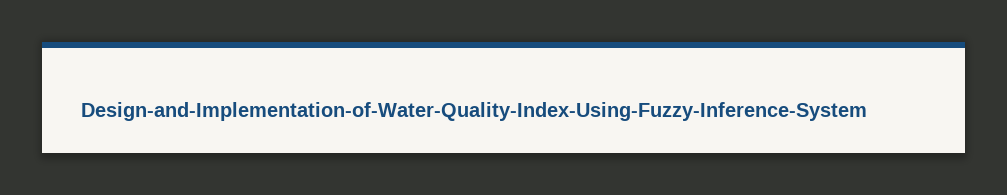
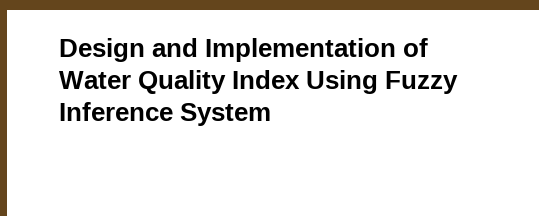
[81,102,867,121] Design-and-Implementation-of-Water-Quality-Index-Using-Fuzzy-Inference-System -> [59,38,429,62] [59,70,459,94] [59,102,272,126] Design and Implementation of Water Quality Index Using Fuzzy Inference System

